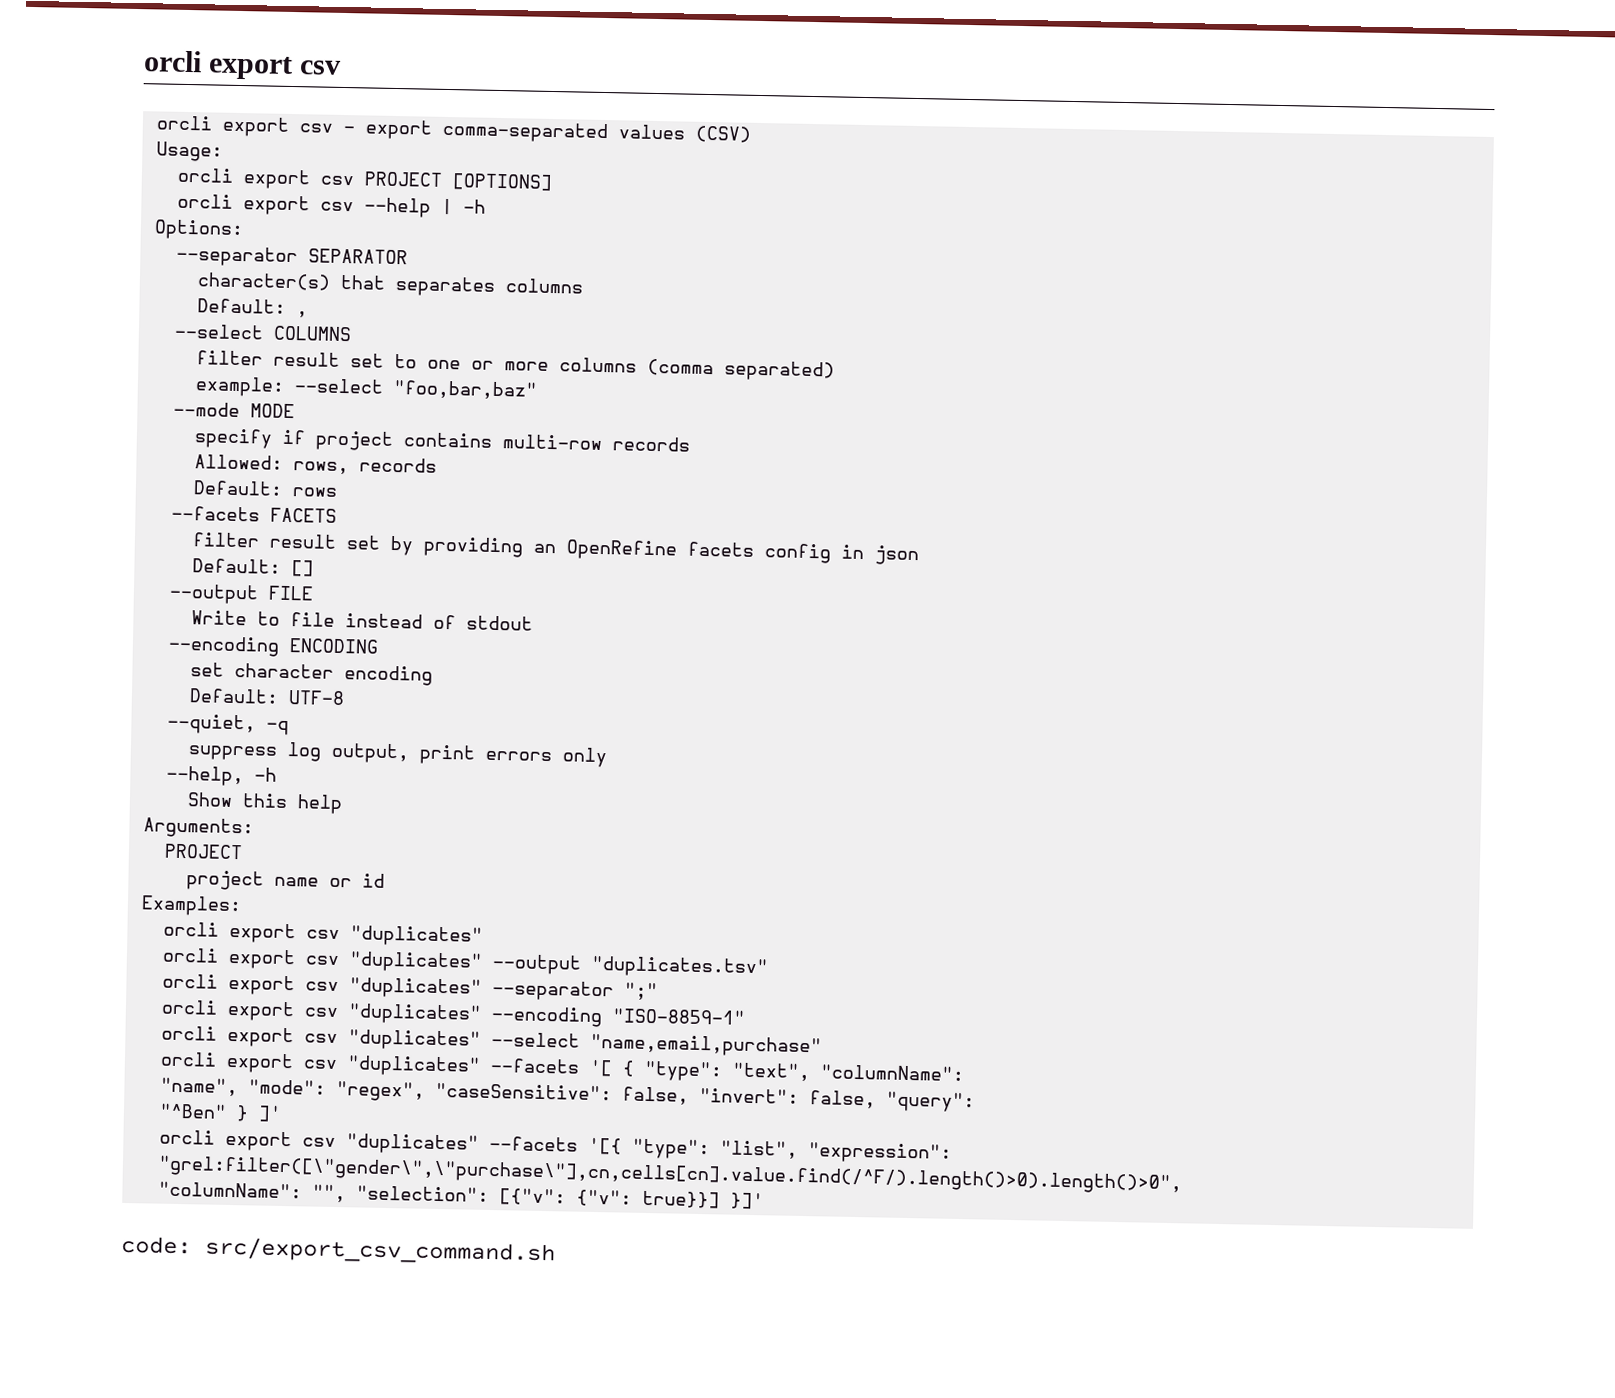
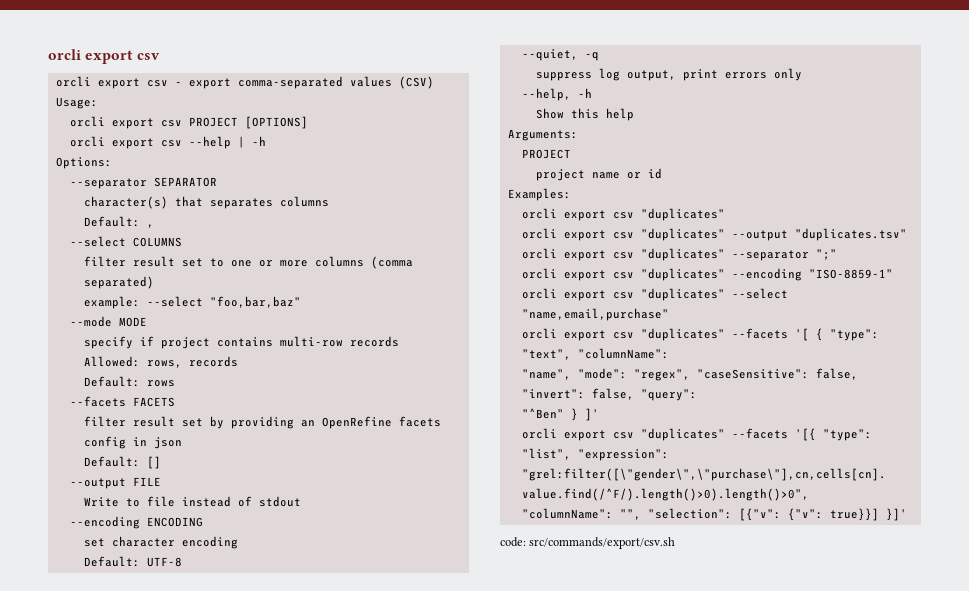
[205,1237,556,1266] src/export_csv_command.sh -> [529,537,676,549] src/commands/export/csv.sh

